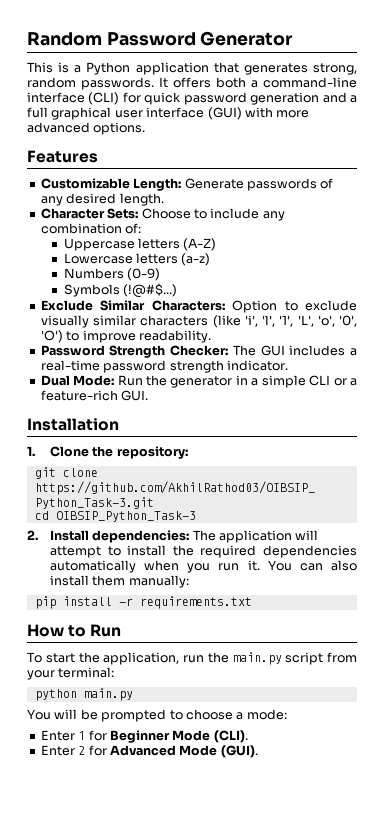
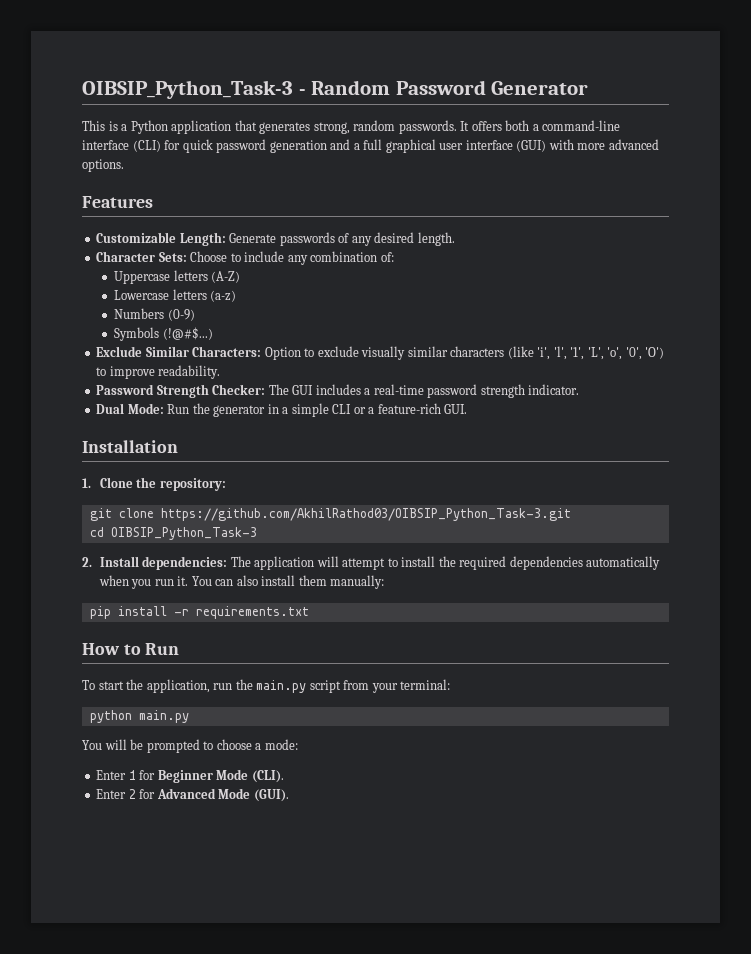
(27, 39) none -> [82,80,306,99] OIBSIP_Python_Task-3 -

